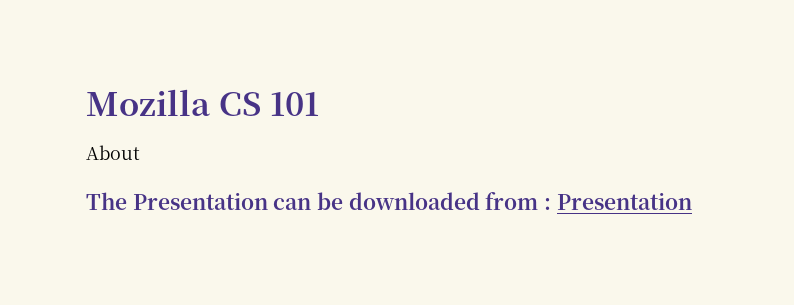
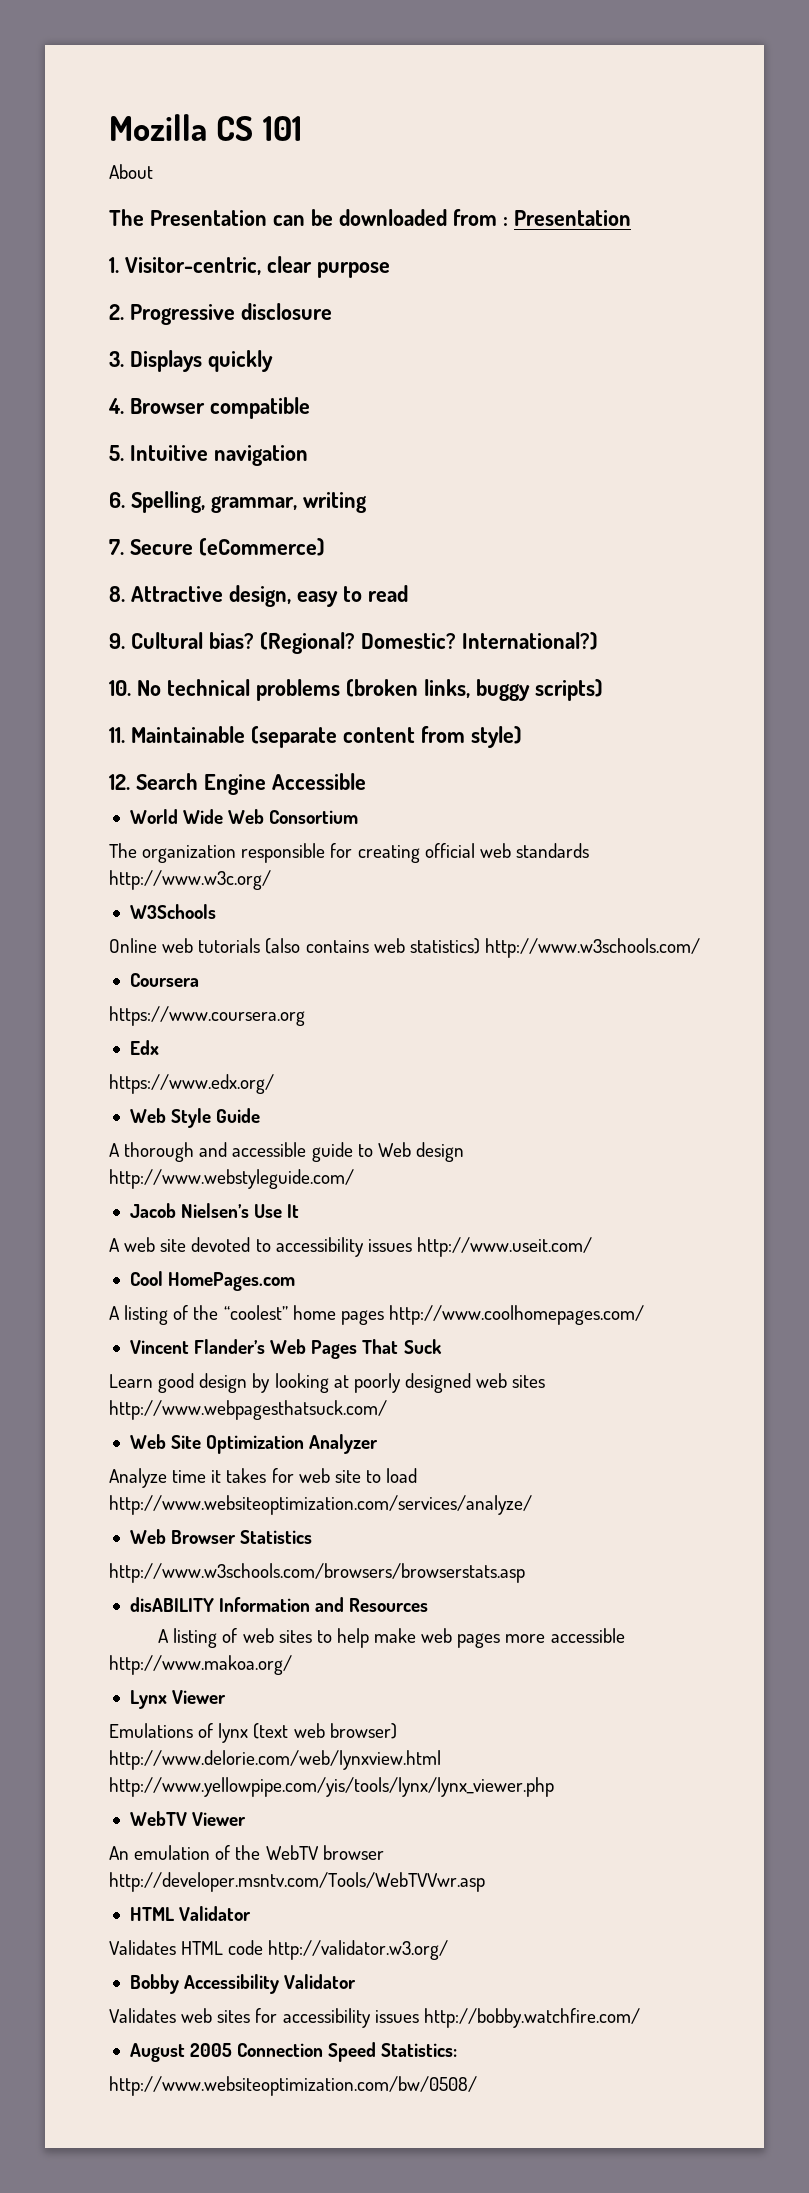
(692, 201) none -> [109,256,390,278] [109,303,332,325] [109,350,273,372] [108,397,310,419] [109,445,308,466] [109,491,367,513] [109,538,325,556] [109,585,408,607] [109,632,598,654] [109,679,603,701] [109,726,522,748] [109,773,366,795] [129,809,359,824] [109,843,589,863] [109,870,271,890] [129,904,216,919] [109,938,700,958] [129,973,199,987] [109,1006,305,1026] [129,1040,159,1055] [109,1074,274,1094] [129,1108,261,1128] [109,1142,464,1162] [109,1169,354,1189] [129,1203,300,1218] [109,1237,592,1257] [129,1271,296,1291] [109,1305,644,1325] [129,1339,442,1359] [109,1373,546,1393] [109,1400,387,1420] [129,1434,379,1454] [109,1468,418,1488] [109,1495,532,1515] [129,1529,313,1544] [109,1563,525,1583] [129,1597,429,1612] [158,1628,625,1648] [109,1655,292,1675] [129,1690,227,1709] [109,1723,397,1743] [109,1750,441,1770] [109,1777,554,1797] [129,1811,247,1826] [109,1845,384,1860] [109,1872,485,1892] [129,1906,252,1921] [109,1940,449,1960] [129,1974,357,1994] [109,2008,640,2028] [129,2042,458,2062] [109,2076,477,2096] // 1. Visitor-centric, clear purpose // 2. Progressive disclosure // 3. Displays quickly // 4. Browser compatible // 5. Intuitive navigation // 6. Spelling, grammar, writing // 7. Secure (eCommerce) // 8. Attractive design, easy to read // 9. Cultural bias? (Regional? Domestic? International?) // 10. No technical problems (broken links, buggy scripts) // 11. Maintainable (separate content from style) // 12. Search Engine Accessible // World Wide Web Consortium // The organization responsible for creating official web standards http://www.w3c.org/ // W3Schools // Online web tutorials (also contains web statistics) http://www.w3schools.com/ // Coursera // https://www.coursera.org // Edx // https://www.edx.org/ // Web Style Guide // A thorough and accessible guide to Web design http://www.webstyleguide.com/ // Jacob Nielsen’s Use It // A web site devoted to accessibility issues http://www.useit.com/ // Cool HomePages.com // A listing of the “coolest” home pages http://www.coolhomepages.com/ // Vincent Flander’s Web Pages That Suck // Learn good design by looking at poorly designed web sites http://www.webpagesthatsuck.com/ // Web Site Optimization Analyzer // Analyze time it takes for web site to load http://www.websiteoptimization.com/services/analyze/ // Web Browser Statistics // http://www.w3schools.com/browsers/browserstats.asp // disABILITY Information and Resources // A listing of web sites to help make web pages more accessible http://www.makoa.org/ // Lynx Viewer // Emulations of lynx (text web browser) http://www.delorie.com/web/lynxview.html http://www.yellowpipe.com/yis/tools/lynx/lynx_viewer.php // WebTV Viewer // An emulation of the WebTV browser http://developer.msntv.com/Tools/WebTVVwr.asp // HTML Validator // Validates HTML code http://validator.w3.org/ // Bobby Accessibility Validator // Validates web sites for accessibility issues http://bobby.watchfire.com/ // August 2005 Connection Speed Statistics: // http://www.websiteoptimization.com/bw/0508/

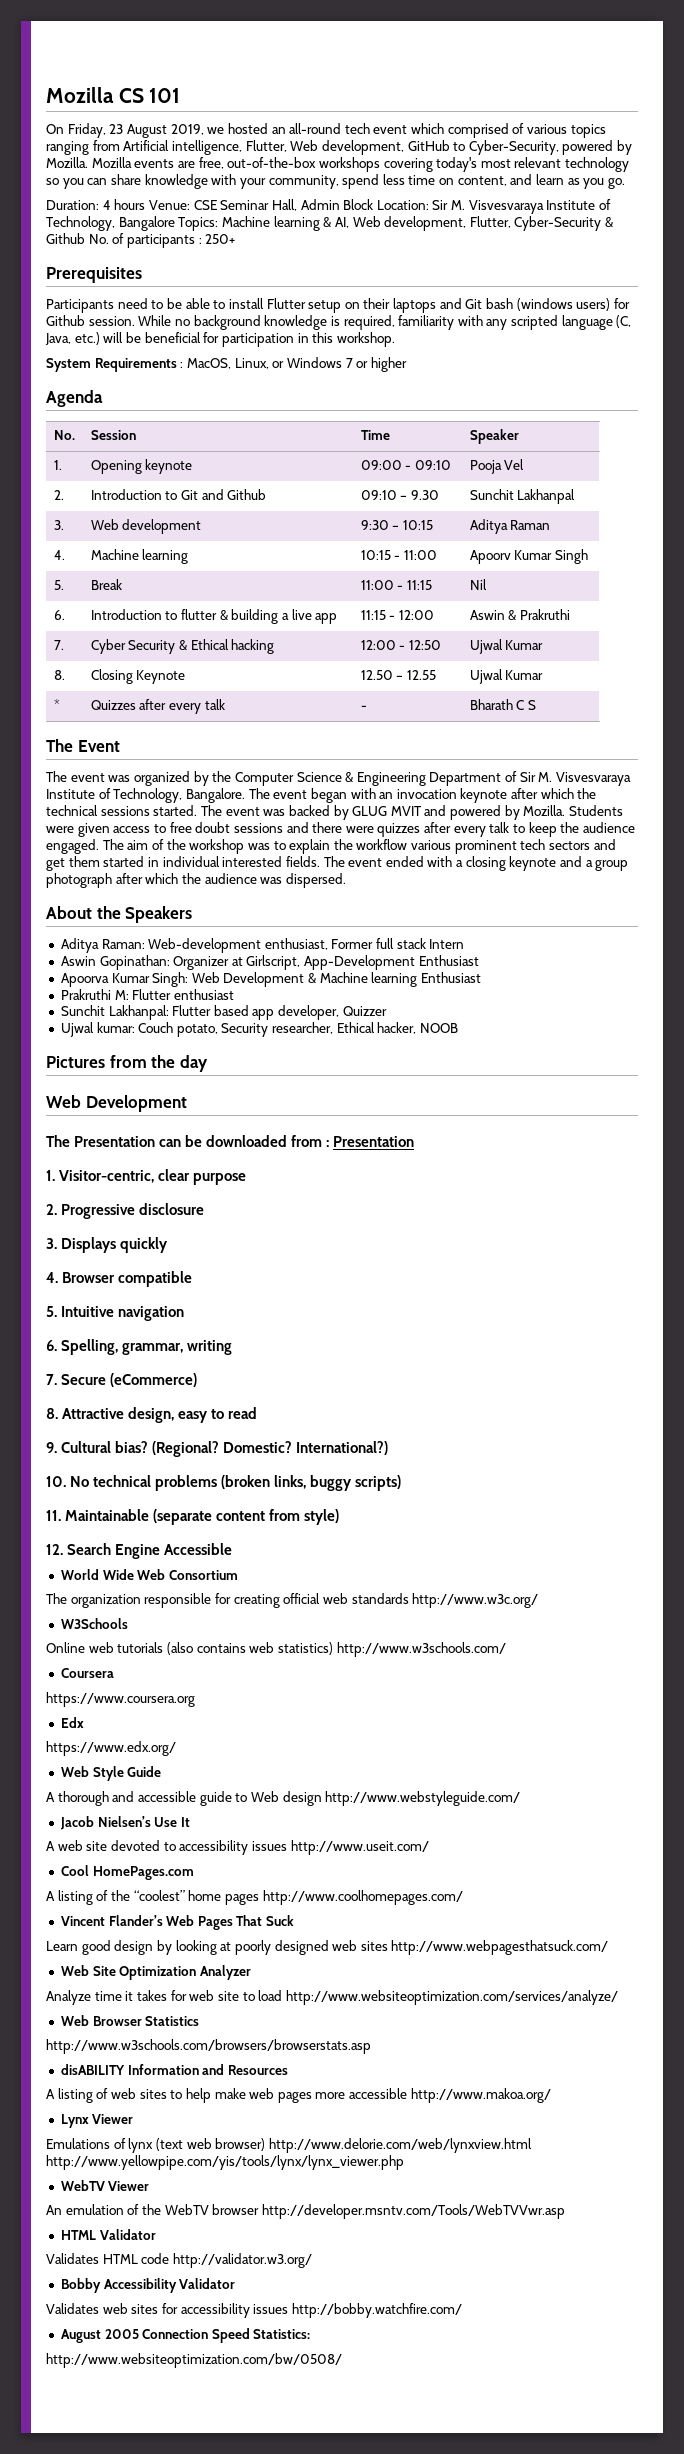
[109,164,153,179] About -> [46,123,606,138] [46,140,633,155] [46,157,630,172] [46,174,625,189] [46,199,612,214] [46,216,614,231] [46,233,236,248] [46,267,142,283] [46,298,630,313] [46,315,632,330] [45,332,395,347] [46,357,407,372] [46,390,103,407] [53,430,75,440] [90,430,136,440] [360,430,390,440] [469,429,519,444] [53,460,62,470] [90,459,193,474] [360,460,451,470] [469,459,525,474] [53,490,64,500] [90,489,267,500] [360,490,439,500] [469,489,576,504] [53,520,64,530] [90,519,202,534] [360,520,433,530] [469,519,551,534] [53,550,65,560] [90,549,189,564] [360,550,437,560] [469,549,588,564] [53,580,64,590] [90,579,122,590] [360,580,432,590] [469,579,487,590] [53,610,65,620] [90,609,338,624] [360,610,434,620] [469,609,570,620] [53,640,64,650] [90,639,275,654] [360,640,441,650] [469,639,544,654] [53,670,65,680] [90,669,186,684] [360,670,436,680] [469,669,544,684] [53,699,60,710] [90,699,225,714] [360,705,367,710] [469,699,536,710] [46,739,120,752] [46,771,632,786] [46,788,597,803] [46,805,624,820] [46,822,635,837] [46,839,616,854] [46,856,629,871] [46,873,346,888] [46,906,193,923] [60,938,465,953] [60,955,479,970] [60,972,482,987] [60,989,234,1000] [60,1005,387,1020] [60,1022,459,1037] [46,1055,208,1072] [46,1095,187,1112] On Friday, 23 August 2019, we hosted an all-round tech event which comprised of various topics ranging from Artificial intelligence, Flutter, Web development, GitHub to Cyber-Security, powered by Mozilla. Mozilla events are free, out-of-the-box workshops covering today's most relevant technology so you can share knowledge with your community, spend less time on content, and learn as you go. // Duration: 4 hours Venue: CSE Seminar Hall, Admin Block Location: Sir M. Visvesvaraya Institute of Technology, Bangalore Topics: Machine learning & AI, Web development, Flutter, Cyber-Security & Github No. of participants : 250+ // Prerequisites // Participants need to be able to install Flutter setup on their laptops and Git bash (windows users) for Github session. While no background knowledge is required, familiarity with any scripted language (C, Java, etc.) will be beneficial for participation in this workshop. // System Requirements : MacOS, Linux, or Windows 7 or higher // Agenda // No. | Session | Time | Speaker // 1. | Opening keynote | 09:00 - 09:10 | Pooja Vel // 2. | Introduction to Git and Github | 09:10 – 9.30 | Sunchit Lakhanpal // 3. | Web development | 9:30 – 10:15 | Aditya Raman // 4. | Machine learning | 10:15 - 11:00 | Apoorv Kumar Singh // 5. | Break | 11:00 - 11:15 | Nil // 6. | Introduction to flutter & building a live app | 11:15 - 12:00 | Aswin & Prakruthi // 7. | Cyber Security & Ethical hacking | 12:00 - 12:50 | Ujwal Kumar // 8. | Closing Keynote | 12.50 – 12.55 | Ujwal Kumar // * | Quizzes after every talk | - | Bharath C S // The Event // The event was organized by the Computer Science & Engineering Department of Sir M. Visvesvaraya Institute of Technology, Bangalore. The event began with an invocation keynote after which the technical sessions started. The event was backed by GLUG MVIT and powered by Mozilla. Students were given access to free doubt sessions and there were quizzes after every talk to keep the audience engaged. The aim of the workshop was to explain the workflow various prominent tech sectors and get them started in individual interested fields. The event ended with a closing keynote and a group photograph after which the audience was dispersed. // About the Speakers // Aditya Raman: Web-development enthusiast, Former full stack Intern // Aswin Gopinathan: Organizer at Girlscript, App-Development Enthusiast // Apoorva Kumar Singh: Web Development & Machine learning Enthusiast // Prakruthi M: Flutter enthusiast // Sunchit Lakhanpal: Flutter based app developer, Quizzer // Ujwal kumar: Couch potato, Security researcher, Ethical hacker, NOOB // Pictures from the day // Web Development

